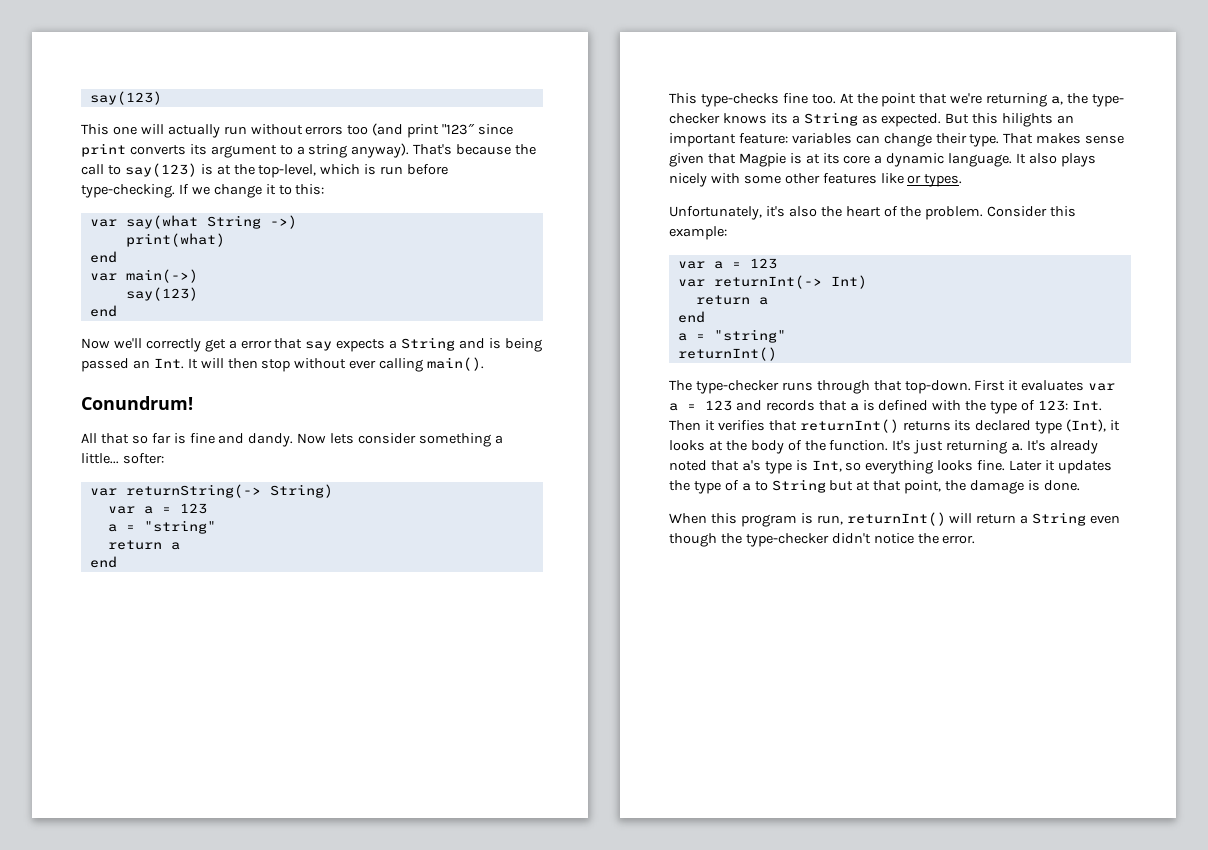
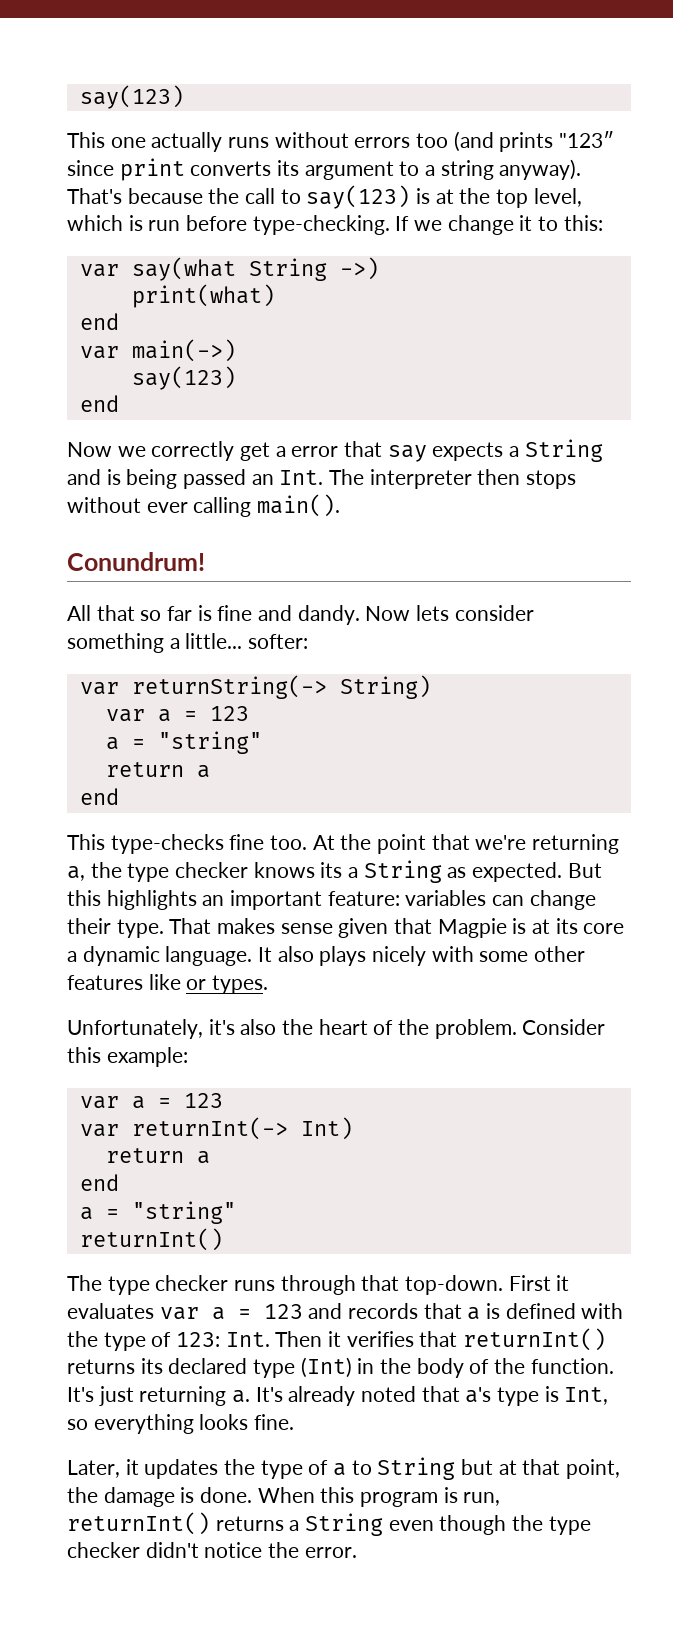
[140,124,247,138] will actually run -> [151,132,270,152] actually runs
[407,124,440,138] print -> [499,132,554,152] prints
[258,164,317,178] top-level, -> [496,188,582,208] top level,
[113,338,142,349] we'll -> [117,446,146,457] we
[187,358,291,372] It will then stop -> [329,469,577,489] The interpreter then stops
[1091,94,1124,107] type- -> [127,863,170,882] type
[1002,113,1054,127] hilights -> [106,890,197,910] highlights
[695,380,779,394] type-checker -> [107,1275,229,1295] type checker
[1066,419,1121,432] [669,440,723,451] (Int), it looks at -> [300,1357,375,1378] (Int) in
[1009,460,1043,471] Later -> [67,1460,120,1478] // Later,
(1080, 485) // -> (253, 1495) none
[949,513,1017,524] will return -> [215,1516,284,1531] returns
[745,533,829,547] type-checker -> [548,1516,591,1535] [67,1542,140,1558] type checker

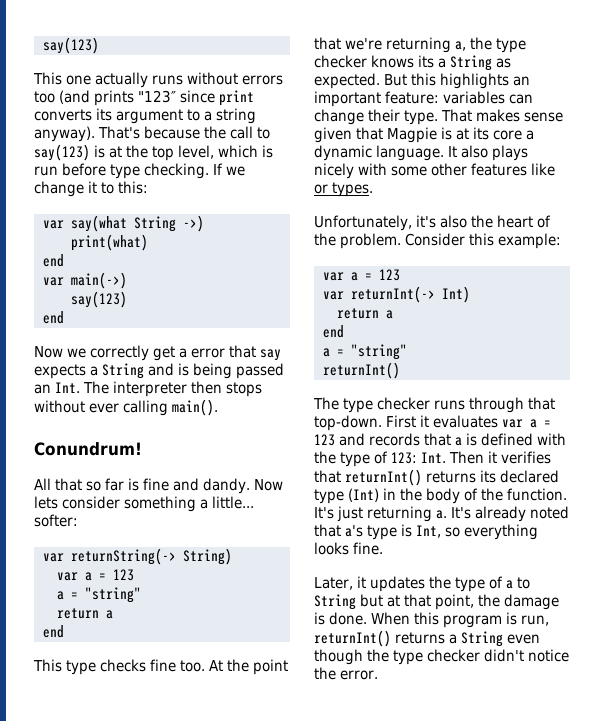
[252,215,390,235] type-checking. -> [110,163,209,179] type checking.
[110,834,224,854] type-checks -> [66,659,146,675] type checks

